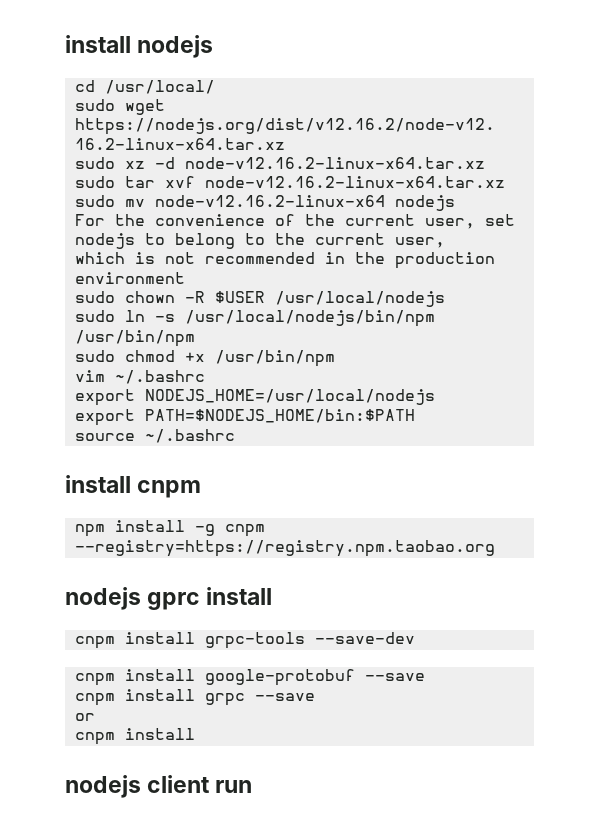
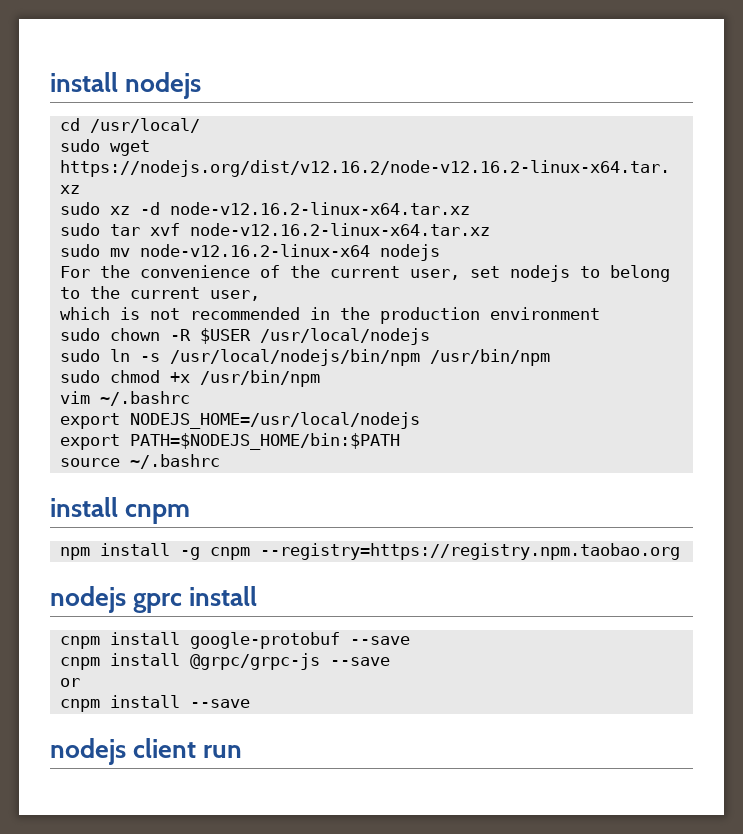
[74,632,415,649] // cnpm install grpc-tools --save-dev -> (258, 596) none
[204,693,245,706] grpc -> [190,653,321,670] @grpc/grpc-js
(195, 734) none -> [190,699,251,708] --save

